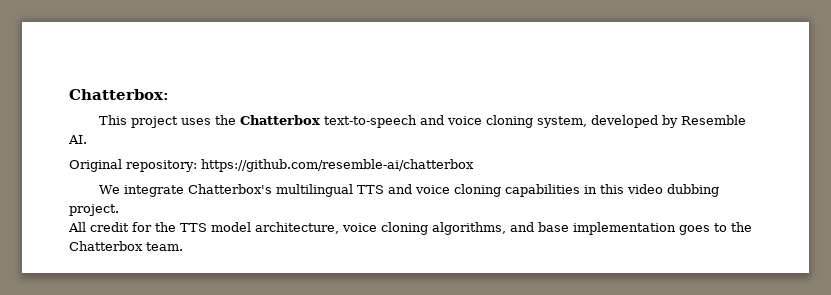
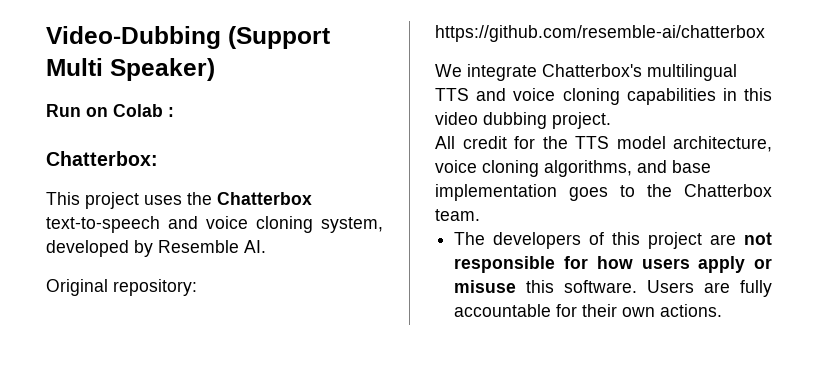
(69, 94) none -> [46,26,330,49] [46,58,215,81] [46,104,174,117] Video-Dubbing (Support Multi Speaker) // Run on Colab : //
(183, 246) none -> [454,232,772,249] [454,256,772,273] [454,280,772,297] [454,304,723,317] // The developers of this project are not responsible for how users apply or misuse this software. Users are fully accountable for their own actions.

